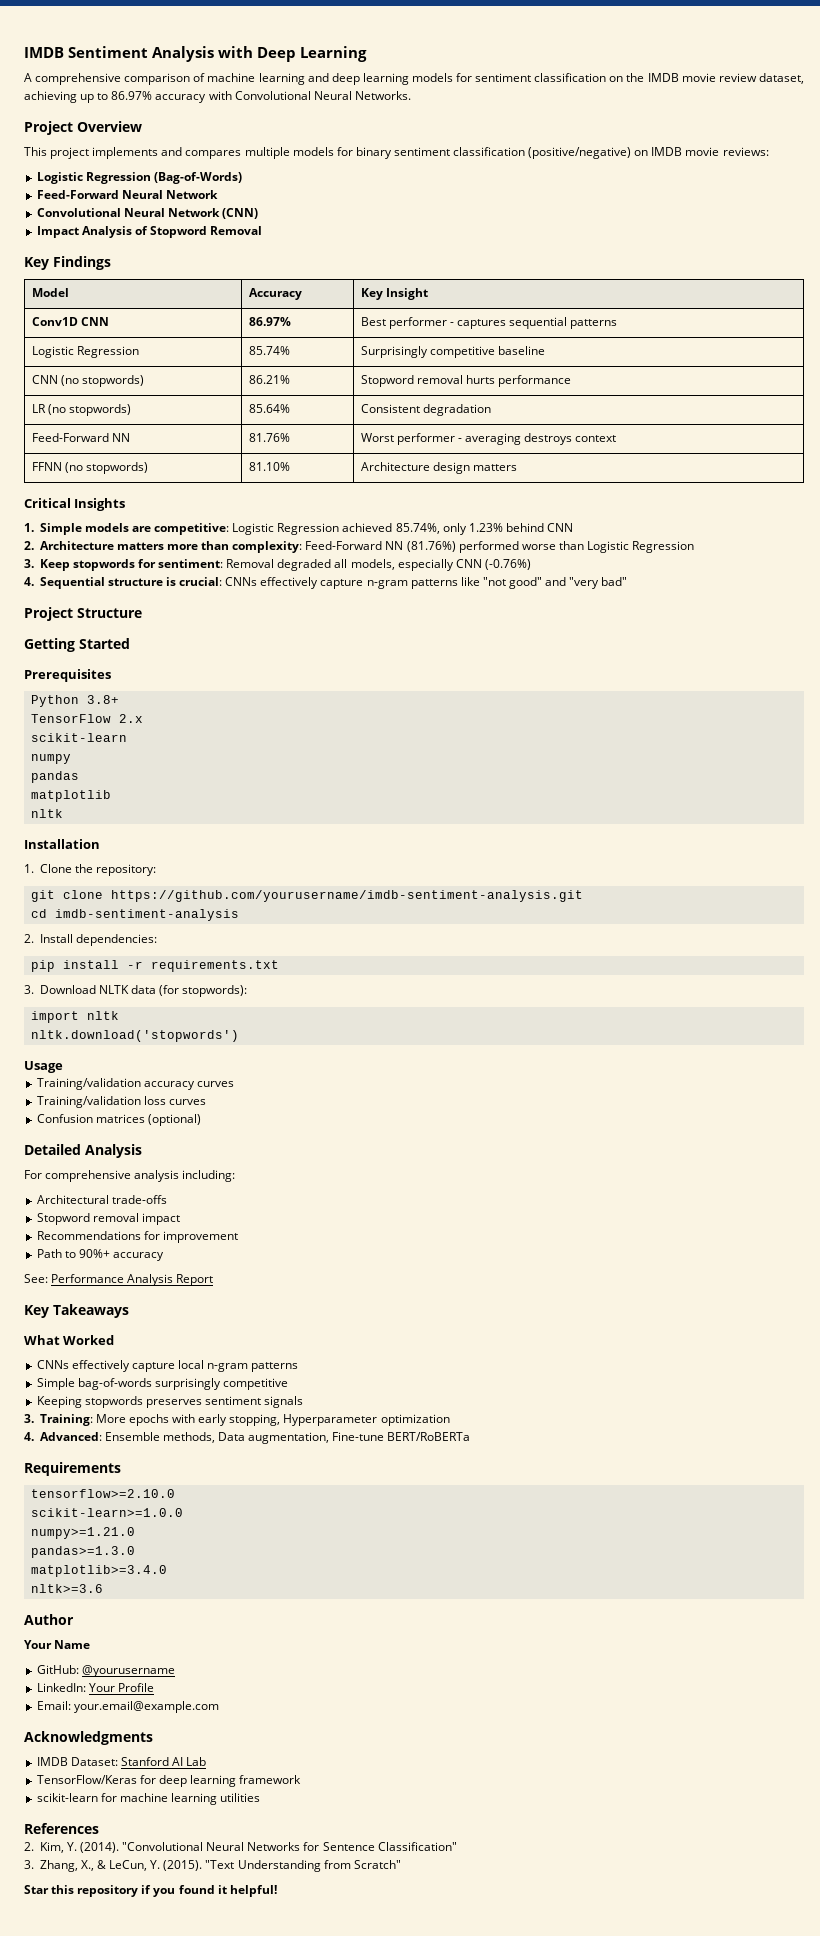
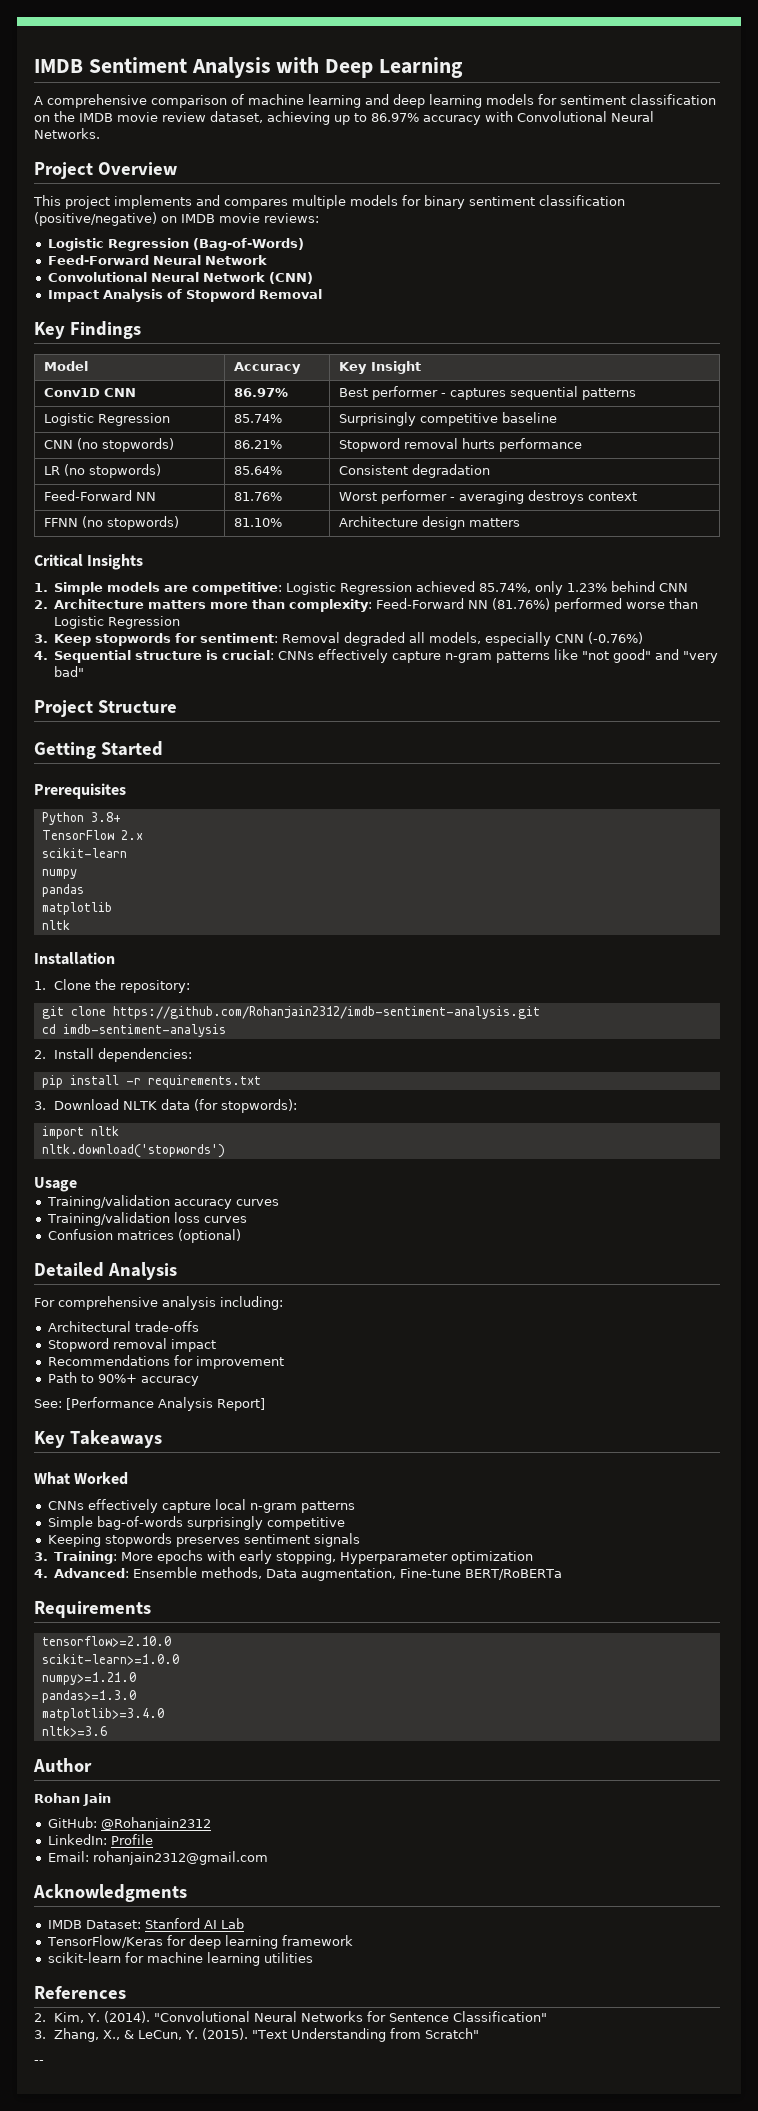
[110,890,583,902] https://github.com/yourusername/imdb-sentiment-analysis.git -> [112,1006,540,1019] https://github.com/Rohanjain2312/imdb-sentiment-analysis.git
[51,1274,214,1286] Performance Analysis Report -> [66,1397,265,1411] [Performance Analysis Report]
[24,1640,91,1649] Your Name -> [34,1793,111,1806] Rohan Jain
[81,1665,175,1677] @yourusername -> [100,1817,211,1831] @Rohanjain2312
[88,1683,115,1692] Your -> (107, 1839) none
[73,1701,219,1713] your.email@example.com -> [92,1851,268,1865] rohanjain2312@gmail.com
[24,1885,277,1897] Star this repository if you found it helpful! -> [34,2060,44,2064] --

